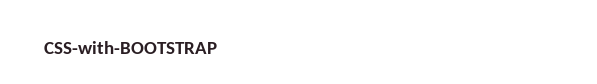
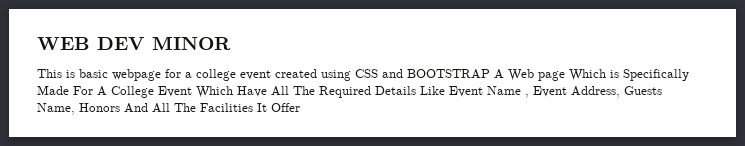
[44,41,217,54] CSS-with-BOOTSTRAP -> [37,36,231,50] [37,69,689,81] [37,85,662,98] [37,103,300,115] WEB DEV MINOR // This is basic webpage for a college event created using CSS and BOOTSTRAP A Web page Which is Specifically Made For A College Event Which Have All The Required Details Like Event Name , Event Address, Guests Name, Honors And All The Facilities It Offer

